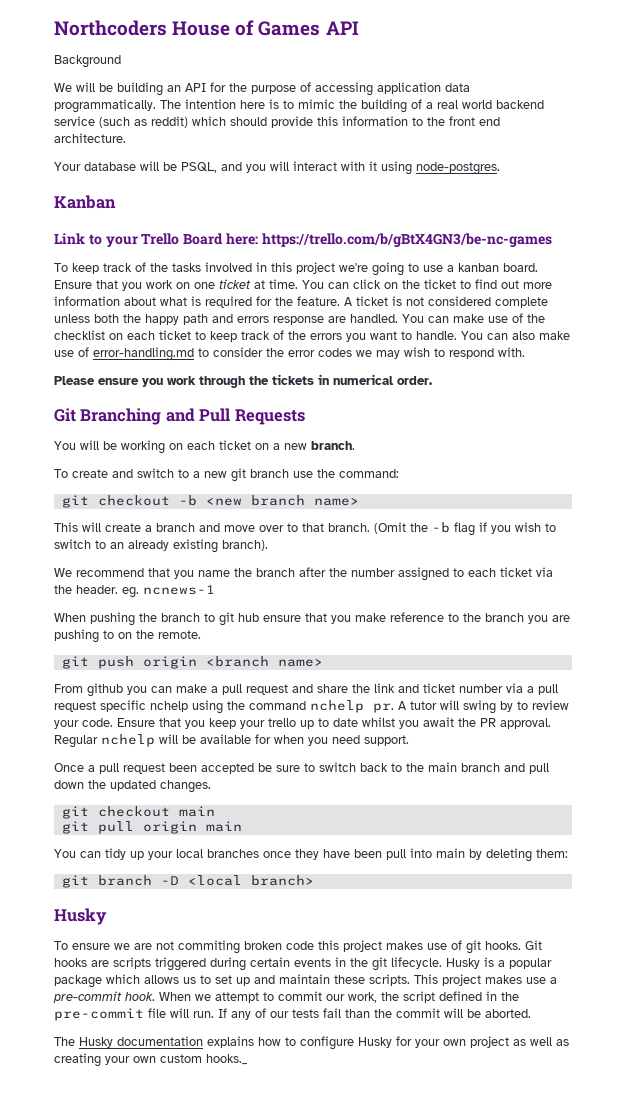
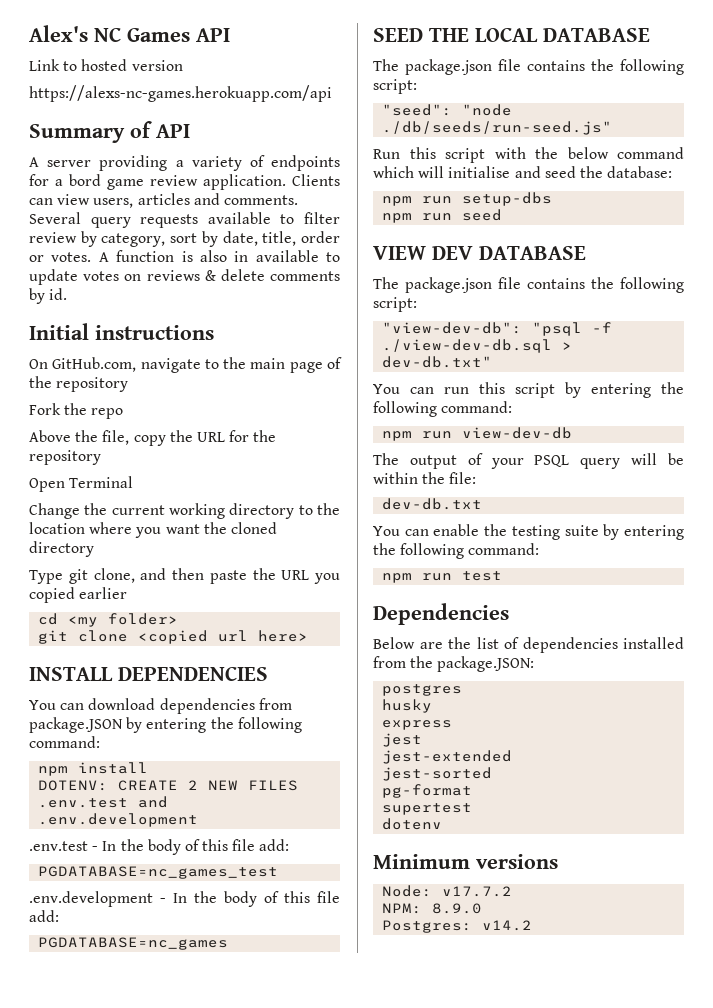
[54,20,255,36] Northcoders House of -> [29,25,121,42] Alex's NC
[54,55,121,68] [54,82,470,96] [54,99,544,113] [54,116,500,128] [54,133,126,143] [54,161,500,175] [54,195,116,209] [54,233,552,247] [54,262,538,276] [54,279,552,291] [54,296,548,308] [54,313,545,325] [54,330,570,342] [54,347,525,361] [54,374,432,388] [54,408,305,425] [54,440,355,454] [54,468,399,482] [61,495,359,508] [54,522,556,536] [54,539,268,553] [54,567,553,581] [54,585,215,598] [54,612,570,626] [54,629,201,643] [61,656,323,669] [54,683,558,697] [54,700,569,714] [54,717,551,729] [54,734,409,748] [54,762,549,774] [54,780,211,793] [61,806,215,819] [61,821,242,834] [54,848,568,862] [61,875,314,888] [54,908,107,925] [54,940,542,954] [54,957,552,971] [54,974,557,988] [53,991,519,1003] [54,1008,531,1021] [54,1036,569,1050] [54,1053,248,1067] Background // We will be building an API for the purpose of accessing application data programmatically. The intention here is to mimic the building of a real world backend service (such as reddit) which should provide this information to the front end architecture. // Your database will be PSQL, and you will interact with it using node-postgres. // Kanban // Link to your Trello Board here: https://trello.com/b/gBtX4GN3/be-nc-games // To keep track of the tasks involved in this project we're going to use a kanban board. Ensure that you work on one ticket at time. You can click on the ticket to find out more information about what is required for the feature. A ticket is not considered complete unless both the happy path and errors response are handled. You can make use of the checklist on each ticket to keep track of the errors you want to handle. You can also make use of error-handling.md to consider the error codes we may wish to respond with. // Please ensure you work through the tickets in numerical order. // Git Branching and Pull Requests // You will be working on each ticket on a new branch. // To create and switch to a new git branch use the command: // git checkout -b <new branch name> // This will create a branch and move over to that branch. (Omit the -b flag if you wish to switch to an already existing branch). // We recommend that you name the branch after the number assigned to each ticket via the header. eg. ncnews-1 // When pushing the branch to git hub ensure that you make reference to the branch you are pushing to on the remote. // git push origin <branch name> // From github you can make a pull request and share the link and ticket number via a pull request specific nchelp using the command nchelp pr. A tutor will swing by to review your code. Ensure that you keep your trello up to date whilst you await the PR approval. Regular nchelp will be available for when you need support. // Once a pull request been accepted be sure to switch back to the main branch and pull down the updated changes. // git checkout main // git pull origin main // You can tidy up your local branches once they have been pull into main by deleting them: // git branch -D <local branch> // Husky // To ensure we are not commiting broken code this project makes use of git hooks. Git hooks are scripts triggered during certain events in the git lifecycle. Husky is a popular package which allows us to set up and maintain these scripts. This project makes use a pre-commit hook. When we attempt to commit our work, the script defined in the pre-commit file will run. If any of our tests fail than the commit will be aborted. // The Husky documentation explains how to configure Husky for your own project as well as creating your own custom hooks._ -> [29,59,183,71] [29,85,332,102] [29,121,190,143] [29,155,340,171] [29,174,340,190] [29,193,298,208] [29,212,340,228] [29,231,341,247] [29,250,340,262] [29,269,340,285] [29,288,68,304] [29,323,214,340] [29,357,342,373] [29,376,129,392] [29,403,124,419] [29,430,277,446] [29,450,101,465] [29,476,134,492] [29,503,340,519] [29,522,277,538] [29,541,94,557] [29,568,340,584] [29,587,128,603] [38,613,179,627] [38,630,309,644] [29,666,268,681] [29,698,292,714] [29,717,302,733] [29,736,100,748] [38,762,149,776] [38,780,299,791] [38,796,169,808] [38,813,199,827] [29,839,290,855] [38,866,279,879] [29,891,340,907] [29,910,59,922] [38,937,229,950] [373,27,650,42] [373,59,684,75] [373,79,417,94] [382,104,513,116] [382,121,613,135] [373,147,684,163] [373,166,673,178] [382,192,553,206] [382,209,503,223] [373,246,586,260] [373,277,684,293] [373,297,417,312] [382,322,613,336] [382,339,573,353] [382,356,493,368] [373,382,684,398] [373,401,513,417] [382,427,573,441] [373,453,684,469] [373,472,477,484] [382,498,483,510] [373,524,684,540] [373,543,540,559] [382,571,503,583] [373,603,509,625] [373,637,684,653] [373,656,535,672] [382,684,463,696] [382,699,433,713] [382,720,453,730] [382,733,423,747] [382,750,513,764] [382,767,493,781] [382,784,473,798] [382,803,473,815] [382,818,443,830] [373,854,558,869] [382,885,513,897] [382,903,483,914] [382,920,533,933] Link to hosted version // https://alexs-nc-games.herokuapp.com/api // Summary of API // A server providing a variety of endpoints for a bord game review application. Clients can view users, articles and comments. Several query requests available to filter review by category, sort by date, title, order or votes. A function is also in available to update votes on reviews & delete comments by id. // Initial instructions // On GitHub.com, navigate to the main page of the repository // Fork the repo // Above the file, copy the URL for the repository // Open Terminal // Change the current working directory to the location where you want the cloned directory // Type git clone, and then paste the URL you copied earlier // cd <my folder> // git clone <copied url here> // INSTALL DEPENDENCIES // You can download dependencies from package.JSON by entering the following command: // npm install // DOTENV: CREATE 2 NEW FILES .env.test and .env.development // .env.test - In the body of this file add: // PGDATABASE=nc_games_test // .env.development - In the body of this file add: // PGDATABASE=nc_games // SEED THE LOCAL DATABASE // The package.json file contains the following script: // "seed": "node ./db/seeds/run-seed.js" // Run this script with the below command which will initialise and seed the database: // npm run setup-dbs // npm run seed // VIEW DEV DATABASE // The package.json file contains the following script: // "view-dev-db": "psql -f ./view-dev-db.sql > dev-db.txt" // You can run this script by entering the following command: // npm run view-dev-db // The output of your PSQL query will be within the file: // dev-db.txt // You can enable the testing suite by entering the following command: // npm run test // Dependencies // Below are the list of dependencies installed from the package.JSON: // postgres // husky // express // jest // jest-extended // jest-sorted // pg-format // supertest // dotenv // Minimum versions // Node: v17.7.2 // NPM: 8.9.0 // Postgres: v14.2

